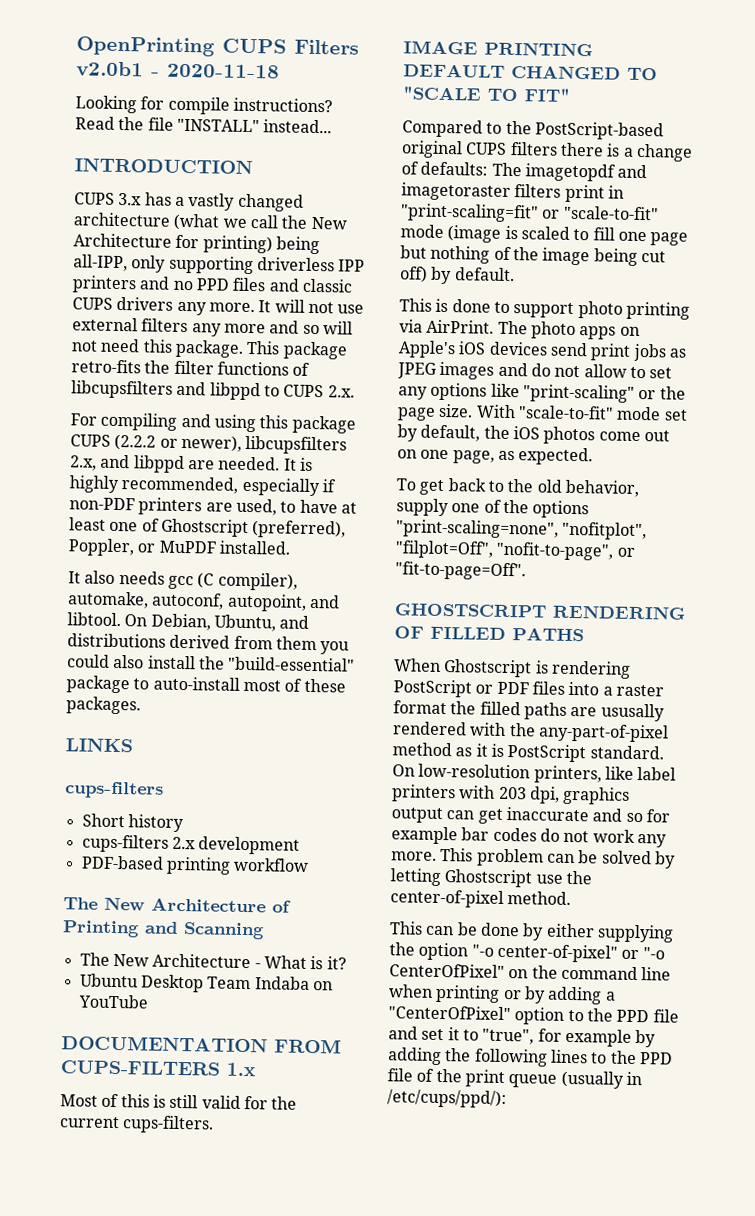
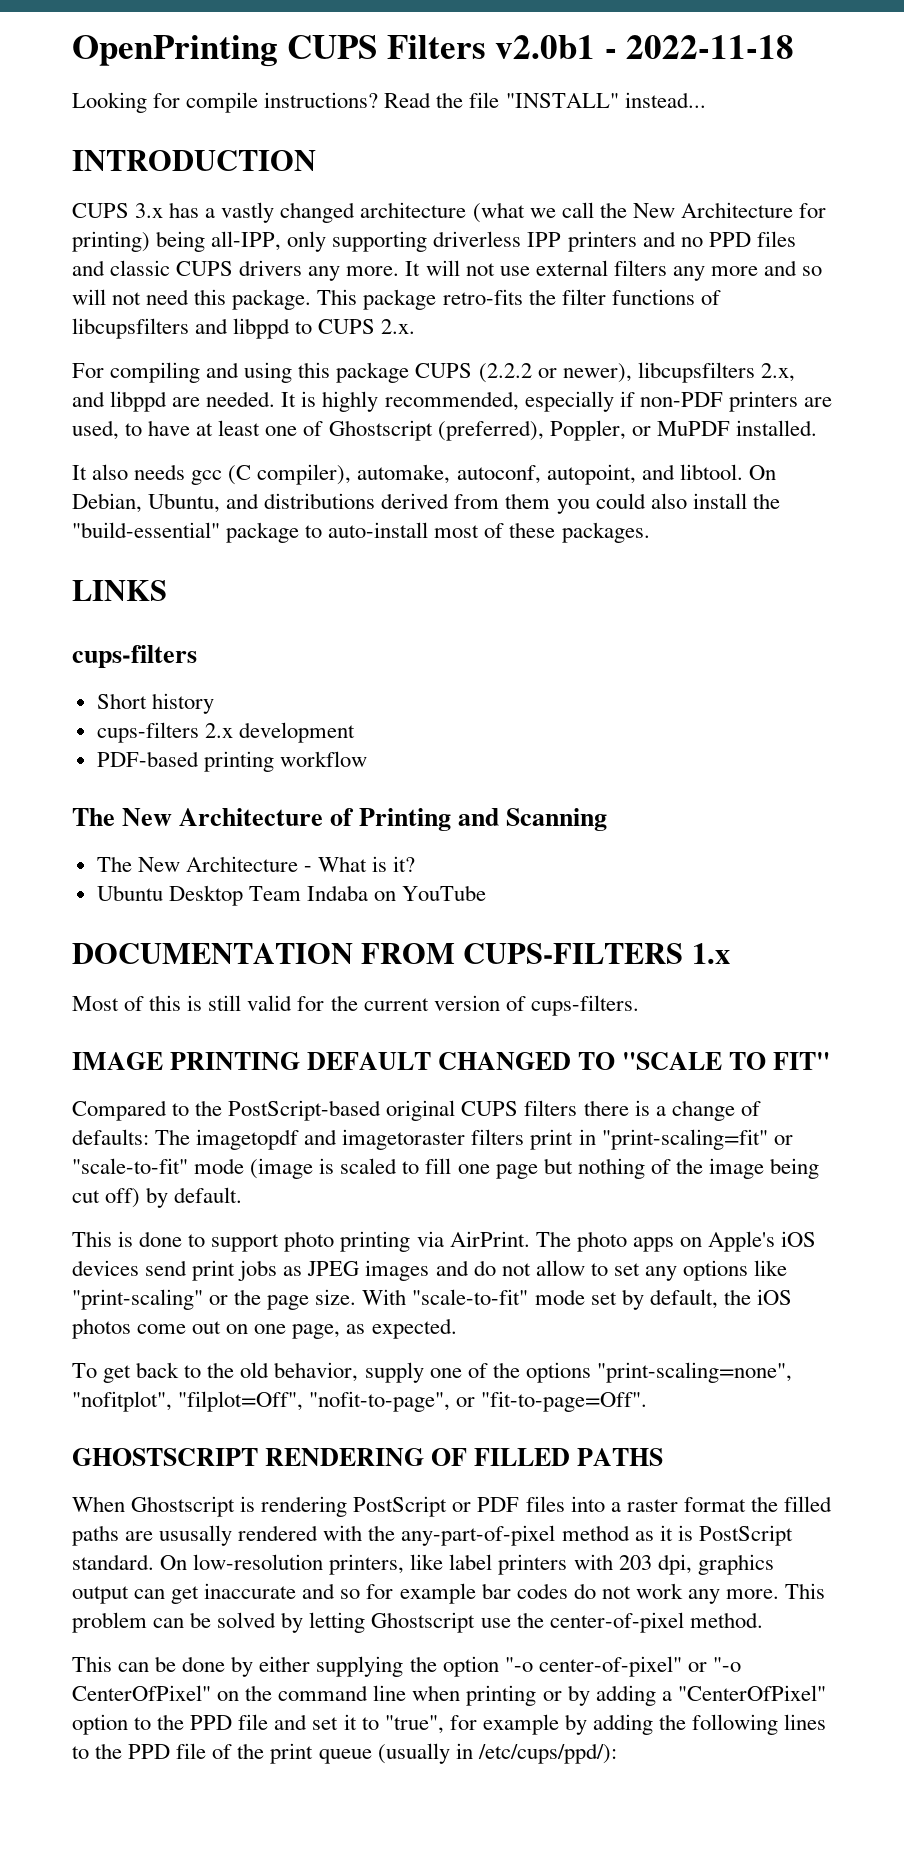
[167,63,280,79] 2020-11-18 -> [626,35,795,59] 2022-11-18
(120, 1122) none -> [433,995,526,1011] version of

